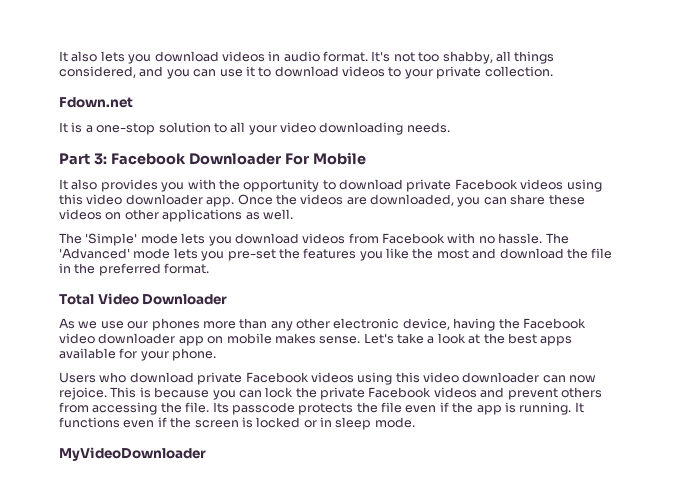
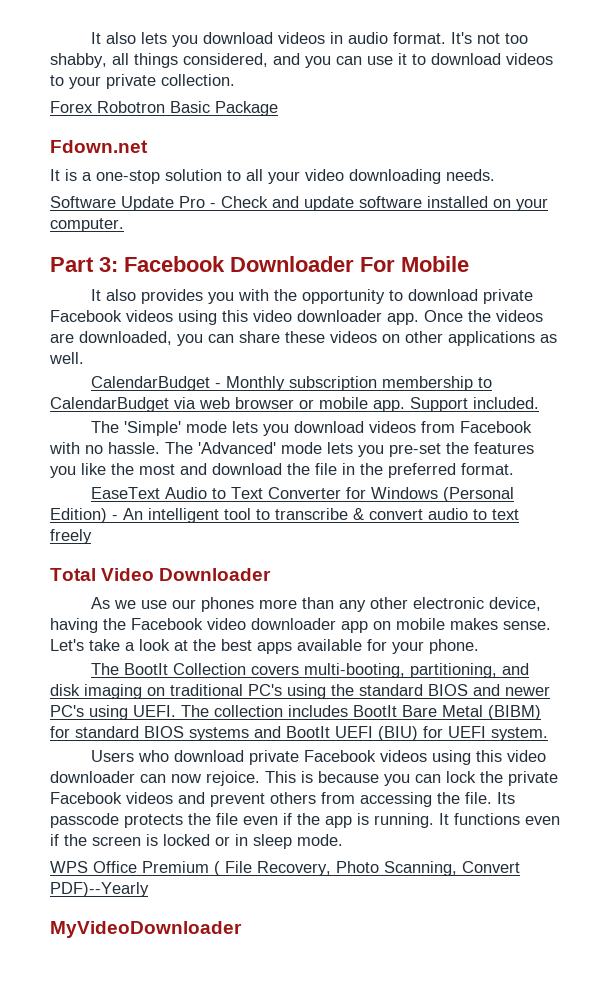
(553, 71) none -> [50,101,278,116] // Forex Robotron Basic Package
(450, 127) none -> [50,196,548,211] [50,218,124,232] // Software Update Pro - Check and update software installed on your computer.
(293, 214) none -> [91,376,493,391] [50,397,539,412] // CalendarBudget - Monthly subscription membership to CalendarBudget via web browser or mobile app. Support included.
(210, 268) none -> [91,487,515,502] [50,508,519,523] [50,529,92,544] // EaseText Audio to Text Converter for Windows (Personal Edition) - An intelligent tool to transcribe & convert audio to text freely
(217, 354) none -> [91,663,530,678] [50,684,550,699] [50,705,541,720] [50,726,548,741] // The BootIt Collection covers multi-booting, partitioning, and disk imaging on traditional PC's using the standard BIOS and newer PC's using UEFI. The collection includes BootIt Bare Metal (BIBM) for standard BIOS systems and BootIt UEFI (BIU) for UEFI system.
(415, 422) none -> [50,861,520,876] [50,882,149,897] // WPS Office Premium ( File Recovery, Photo Scanning, Convert PDF)--Yearly

